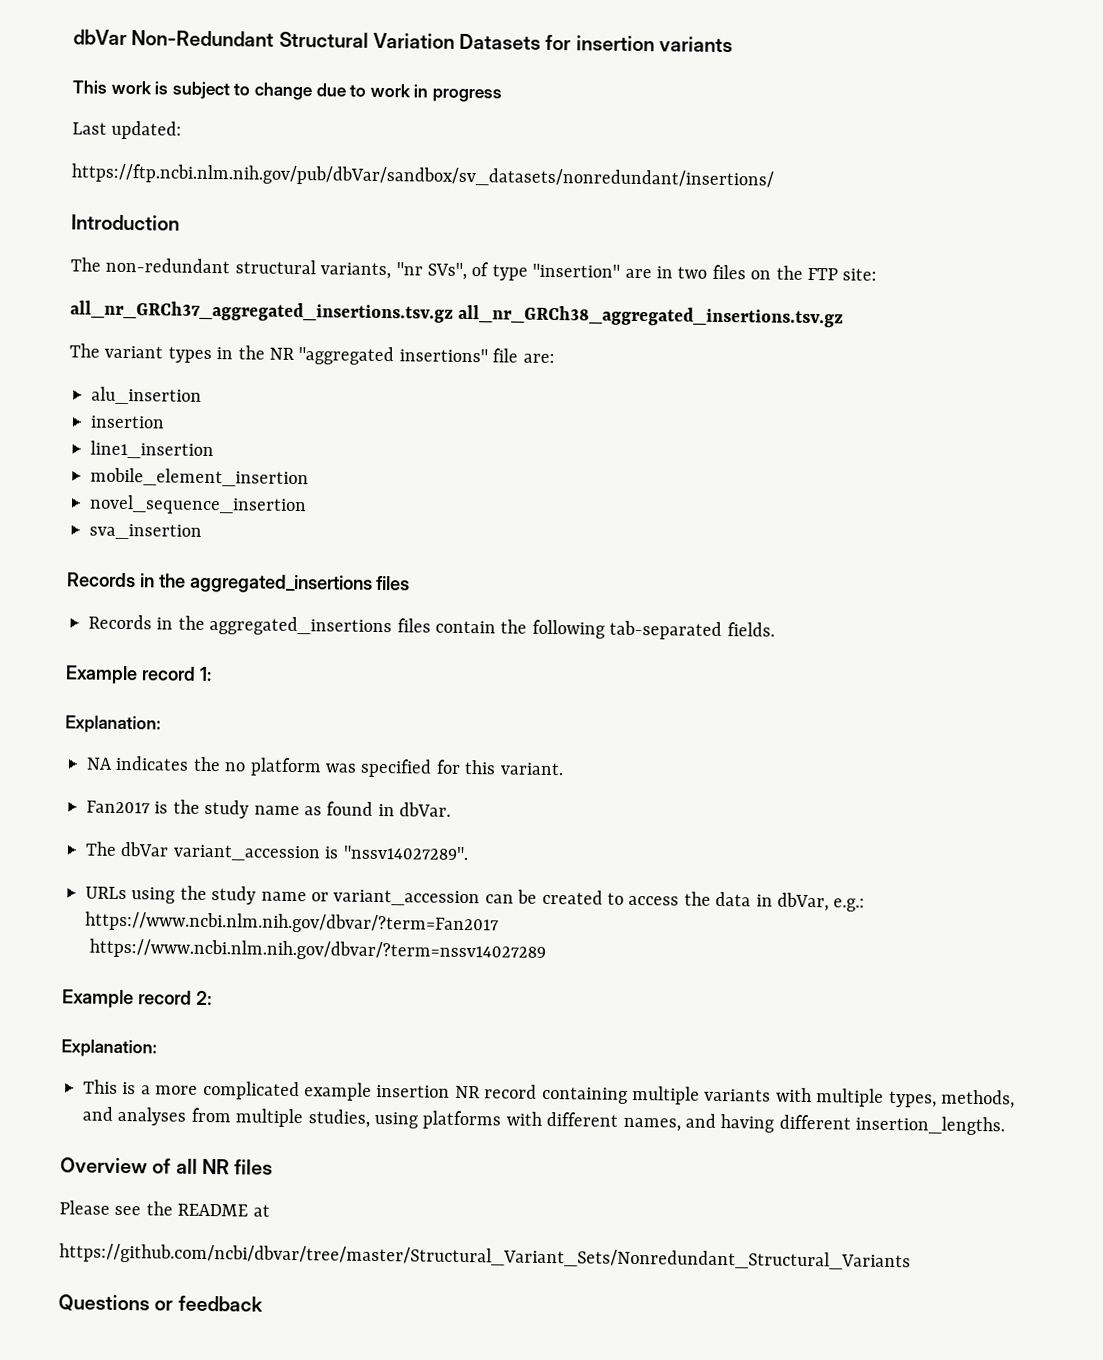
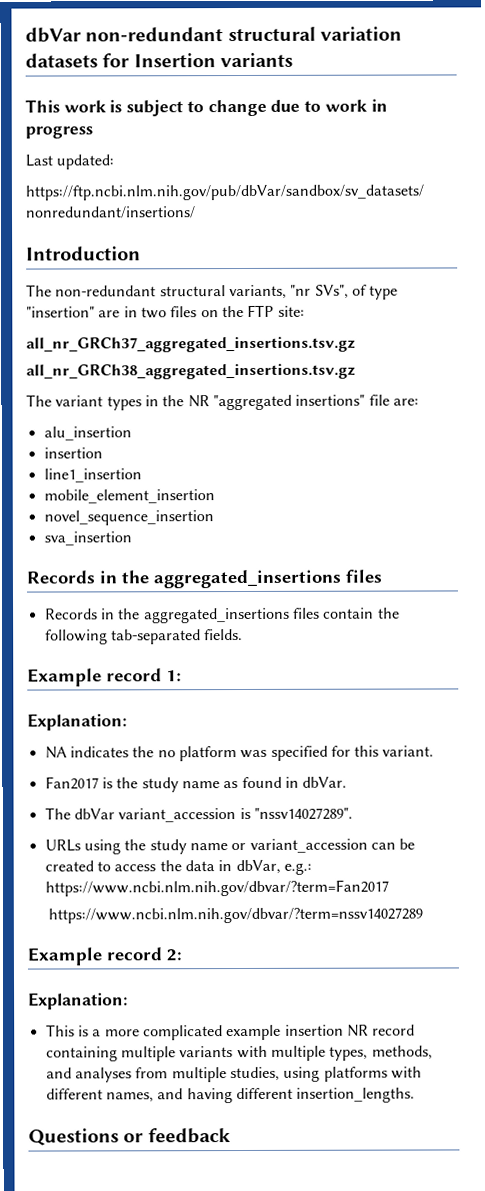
[73,29,655,52] dbVar Non-Redundant Structural Variation Datasets for insertion -> [25,26,403,43] [25,53,216,68] dbVar non-redundant structural variation datasets for Insertion
(454, 311) none -> (356, 344) //
[60,1157,274,1175] [59,1200,270,1217] [59,1243,911,1272] // Overview of all NR files // Please see the README at // https://github.com/ncbi/dbvar/tree/master/Structural_Variant_Sets/Nonredundant_Structural_Variants -> (416, 1095) none

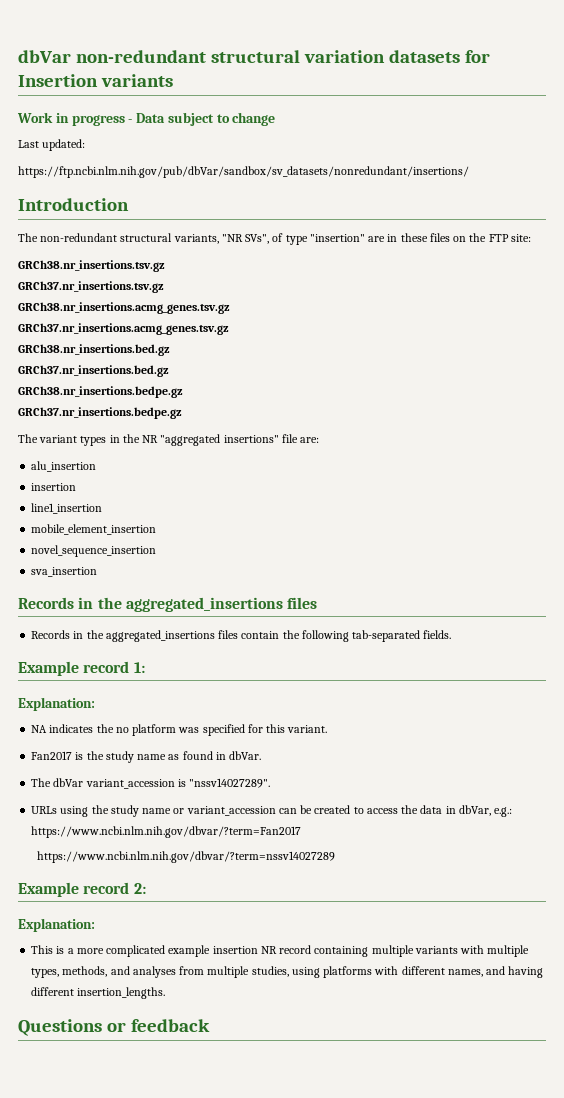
[25,98,388,117] [25,126,93,139] This work is subject to change due to work in progress -> [17,112,276,126] Work in progress - Data subject to change
[290,284,312,296] "nr -> [221,234,243,242] "NR
[140,307,167,319] two -> [400,233,428,242] these
[26,336,356,353] [26,363,356,380] all_nr_GRCh37_aggregated_insertions.tsv.gz // all_nr_GRCh38_aggregated_insertions.tsv.gz -> [18,260,165,272] [18,281,164,293] [18,302,230,314] [18,323,229,335] [18,344,170,356] [18,365,169,377] [18,386,183,398] [18,407,182,419] GRCh38.nr_insertions.tsv.gz // GRCh37.nr_insertions.tsv.gz // GRCh38.nr_insertions.acmg_genes.tsv.gz // GRCh37.nr_insertions.acmg_genes.tsv.gz // GRCh38.nr_insertions.bed.gz // GRCh37.nr_insertions.bed.gz // GRCh38.nr_insertions.bedpe.gz // GRCh37.nr_insertions.bedpe.gz

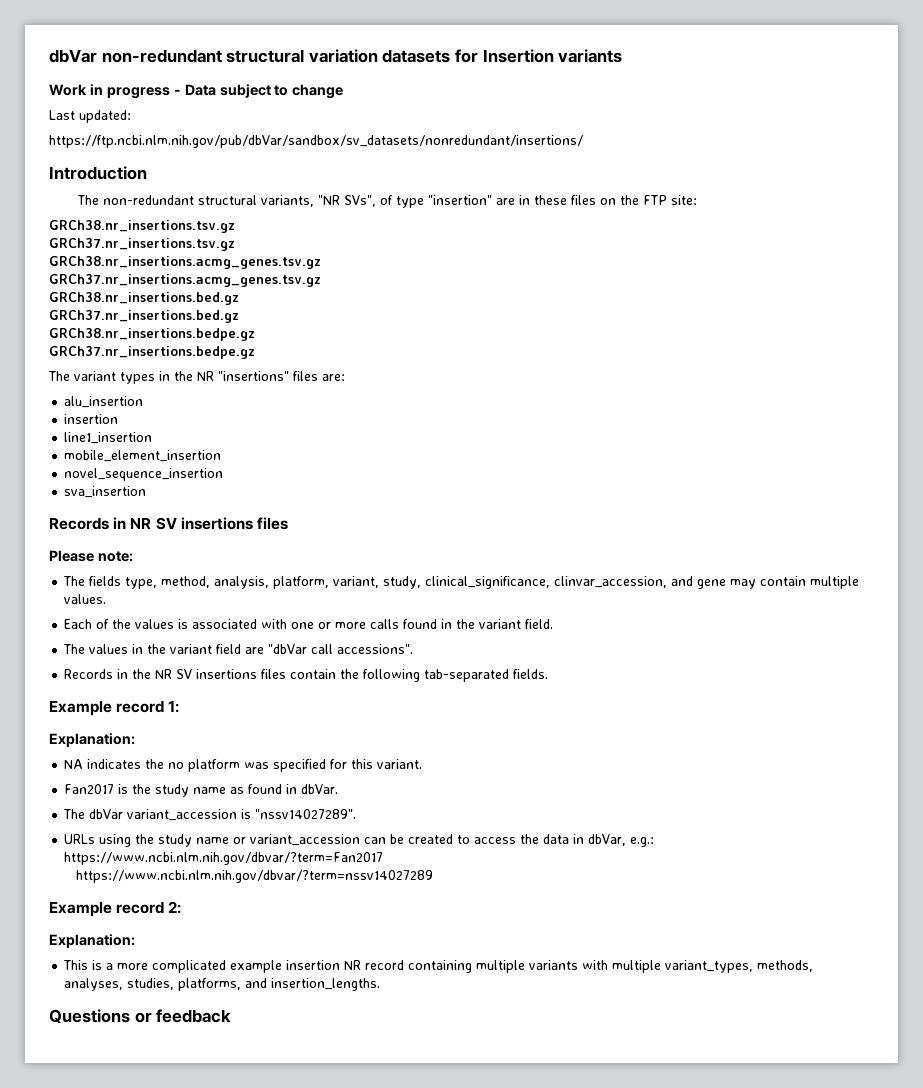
[160,434,298,446] "aggregated insertions" file -> [218,371,318,381] "insertions" files
[97,597,318,612] [31,630,215,642] the aggregated_insertions files // Records in the aggregated_insertions -> [130,517,288,530] [49,550,133,562] [63,576,860,589] [64,594,107,604] [64,619,554,629] [63,644,414,654] [64,669,258,679] NR SV insertions files // Please note: // The fields type, method, analysis, platform, variant, study, clinical_significance, clinvar_accession, and gene may contain multiple values. // Each of the values is associated with one or more calls found in the variant field. // The values in the variant field are "dbVar call accessions". // Records in the NR SV insertions
[31,966,544,978] [31,987,75,996] types, methods, and analyses from multiple studies, using platforms with different names, and having different -> [665,960,814,973] [64,978,268,991] variant_types, methods, analyses, studies, platforms, and

